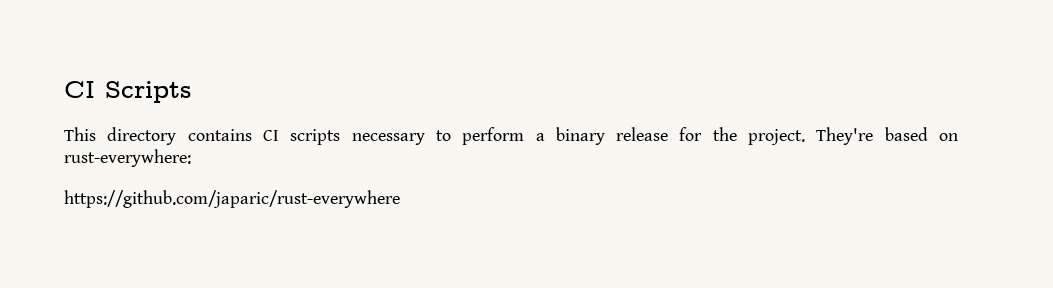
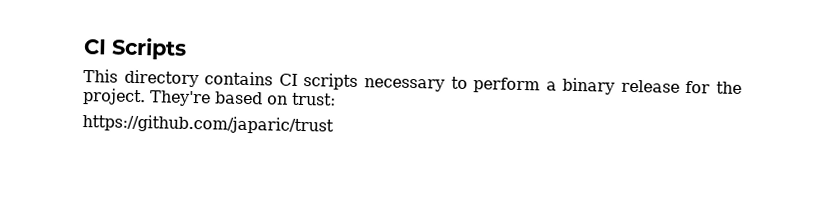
[64,149,191,167] [64,190,400,208] rust-everywhere: // https://github.com/japaric/rust-everywhere -> [292,92,336,106] [82,114,334,135] trust: // https://github.com/japaric/trust

